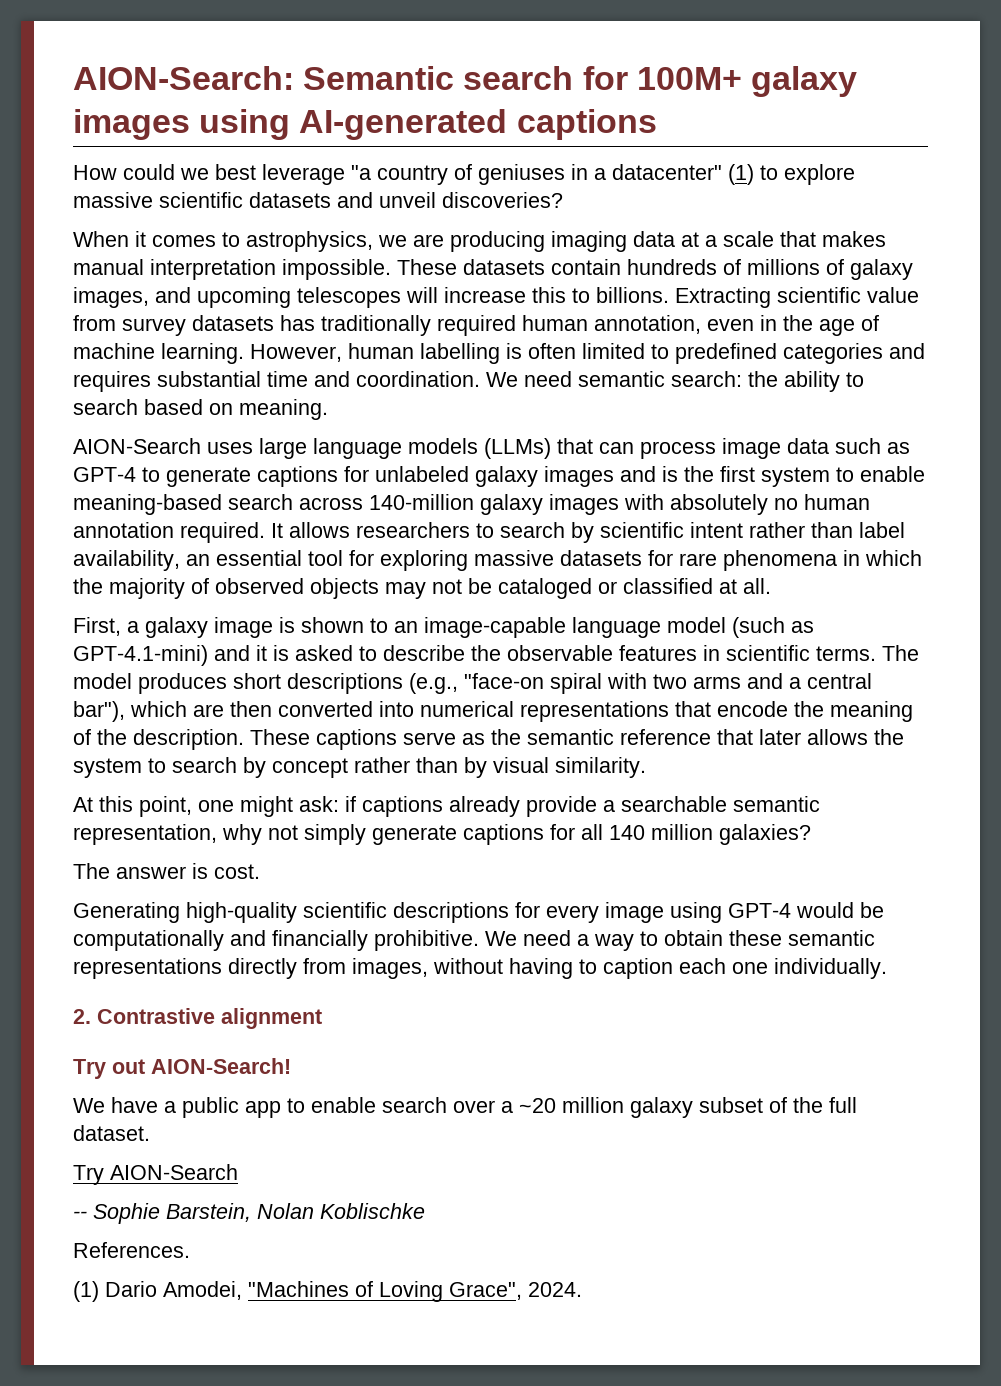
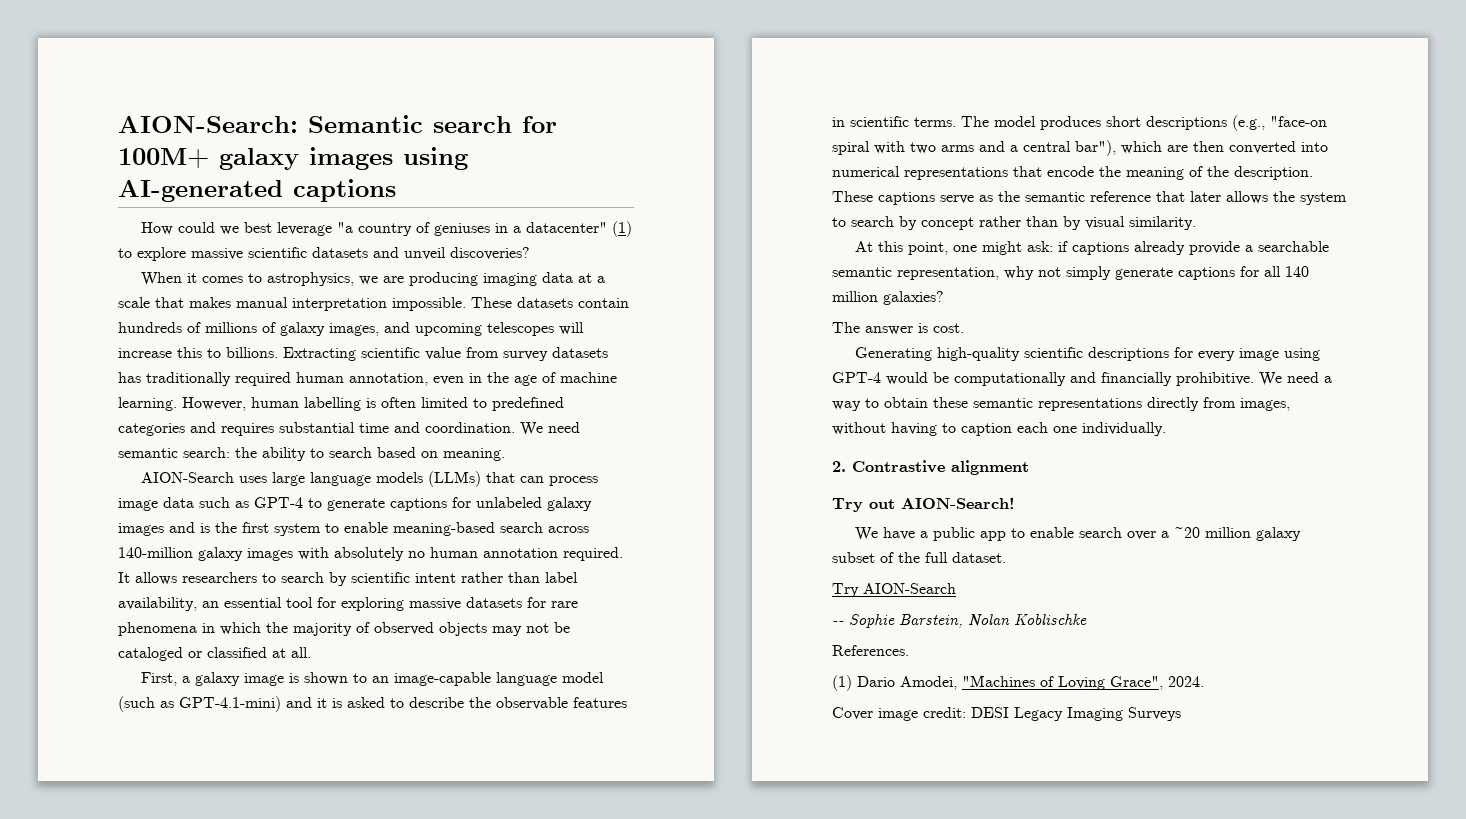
(582, 1289) none -> [832,707,1181,721] // Cover image credit: DESI Legacy Imaging Surveys

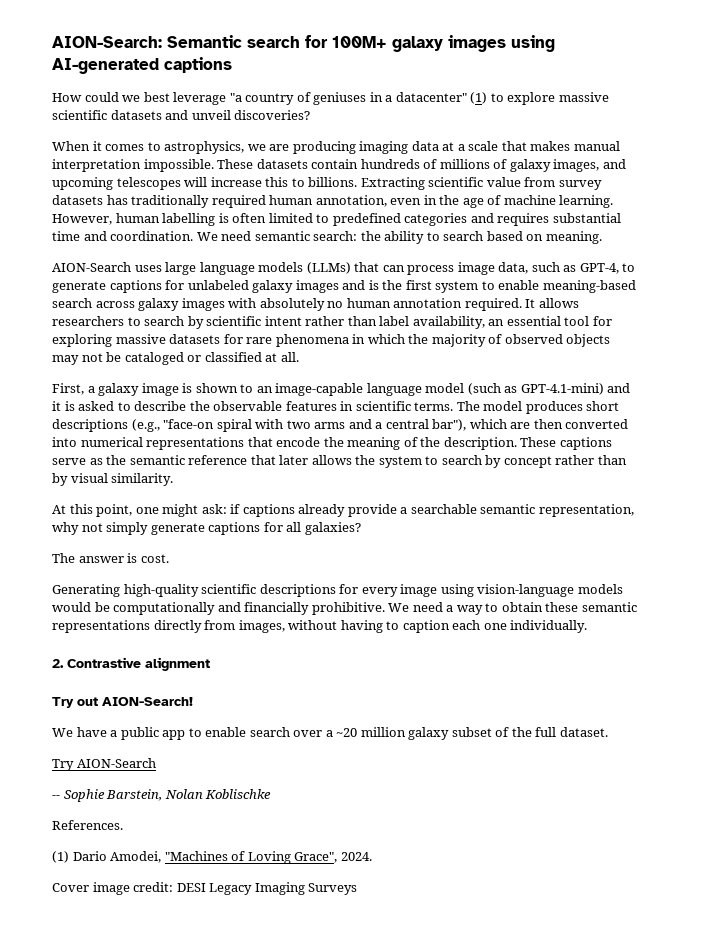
[163,497,194,508] data -> [498,262,529,274] data,
[254,497,303,508] GPT-4 -> [579,263,619,274] GPT-4,
[118,547,193,558] 140-million -> (135, 304) none
[1285,266,1309,277] [832,291,878,302] 140 million -> (302, 527) none
[832,372,881,383] GPT-4 -> [477,584,623,597] vision-language models

